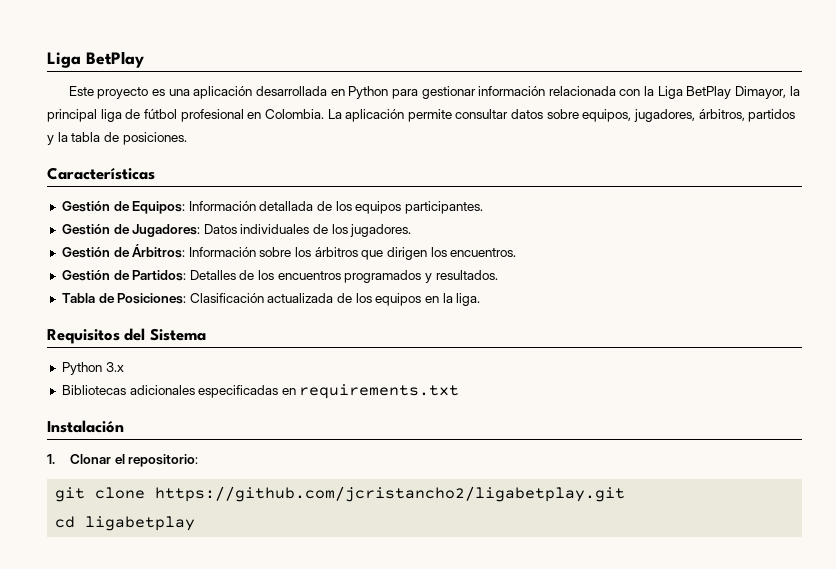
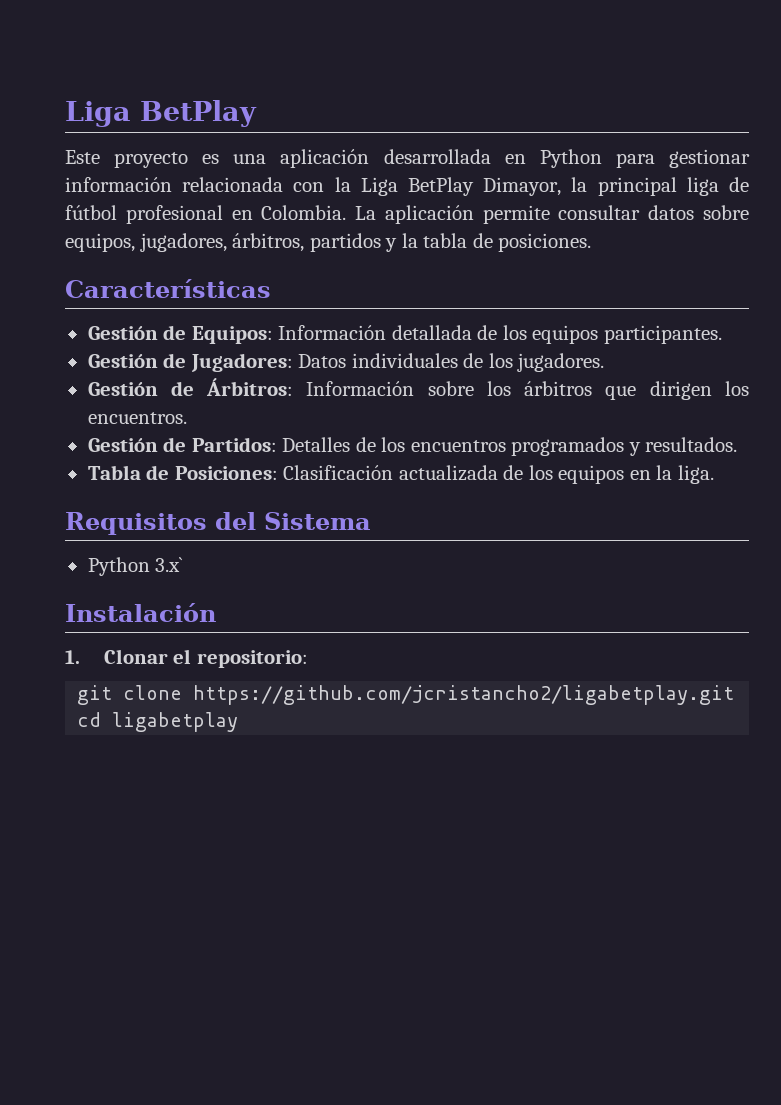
[105,362,124,372] [61,384,460,399] 3.x // Bibliotecas adicionales especificadas en requirements.txt -> [155,557,184,572] 3.x`

